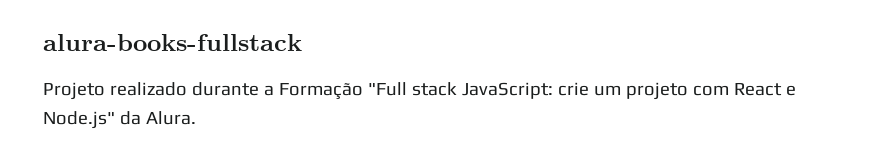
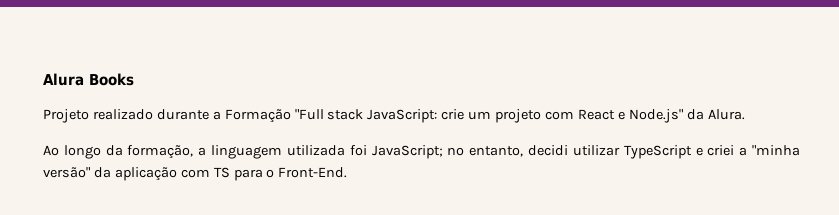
[43,34,302,51] alura-books-fullstack -> [43,73,134,86] Alura Books
(196, 118) none -> [43,145,801,159] [43,167,348,181] // Ao longo da formação, a linguagem utilizada foi JavaScript; no entanto, decidi utilizar TypeScript e criei a "minha versão" da aplicação com TS para o Front-End.

